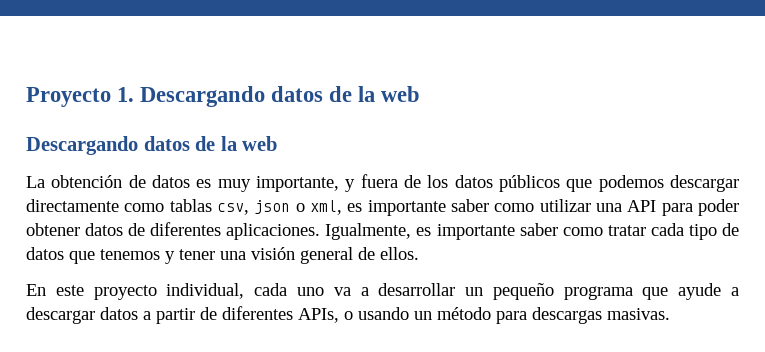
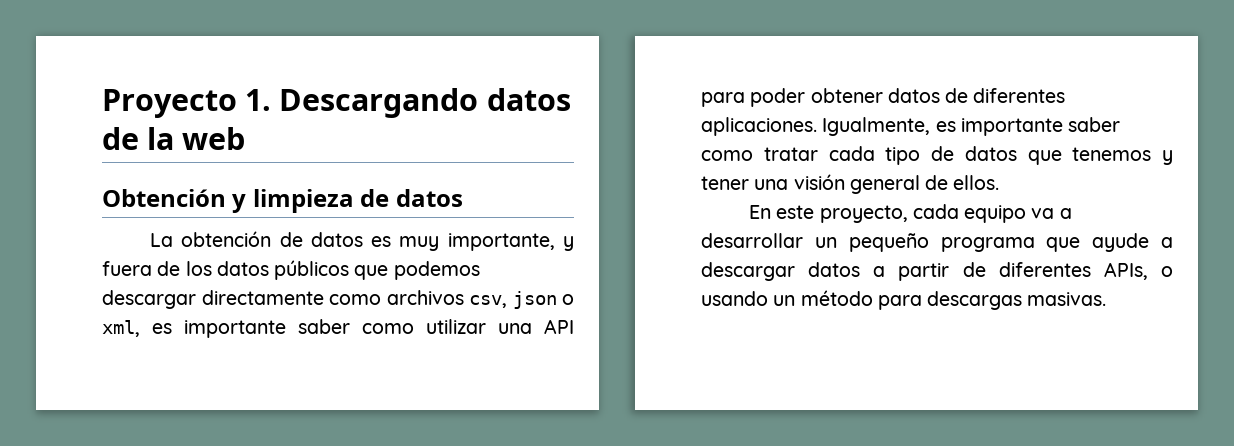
[26,136,278,155] Descargando datos de la web -> [102,189,463,213] Obtención y limpieza de datos
[169,199,212,212] tablas -> [386,290,464,305] archivos
[93,283,324,300] proyecto individual, cada uno -> [819,204,1027,223] proyecto, cada equipo

